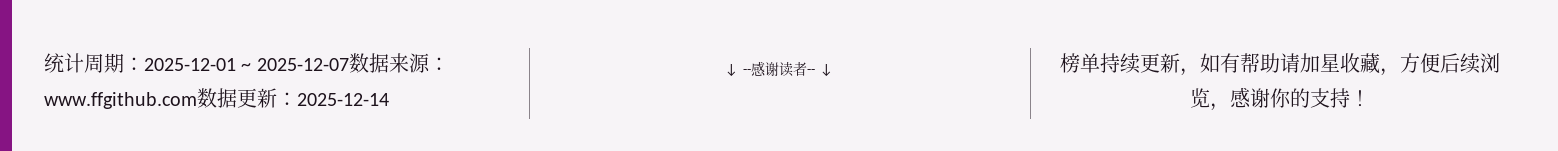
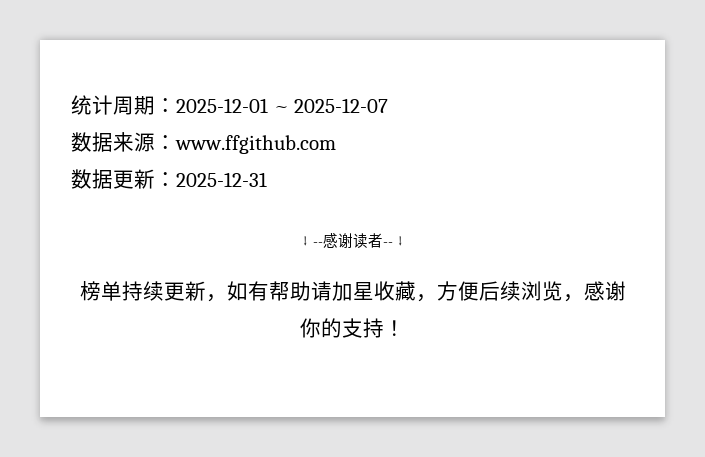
(349, 64) none -> (389, 105) //
(197, 100) none -> (336, 144) //
[297,93,389,106] 2025-12-14 -> [176,172,267,187] 2025-12-31

